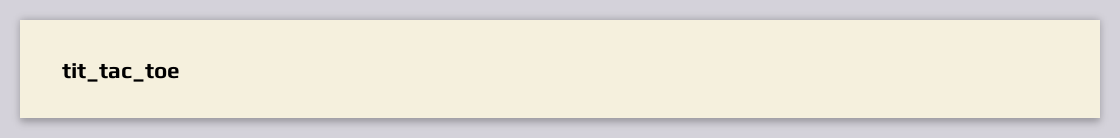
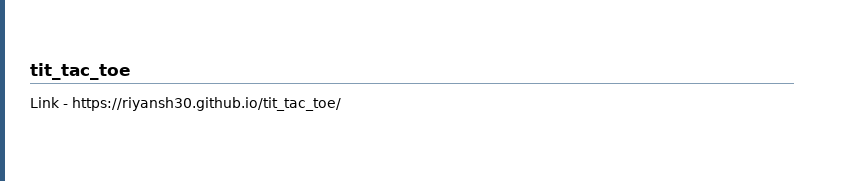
(180, 72) none -> [30,97,341,111] // Link - https://riyansh30.github.io/tit_tac_toe/

